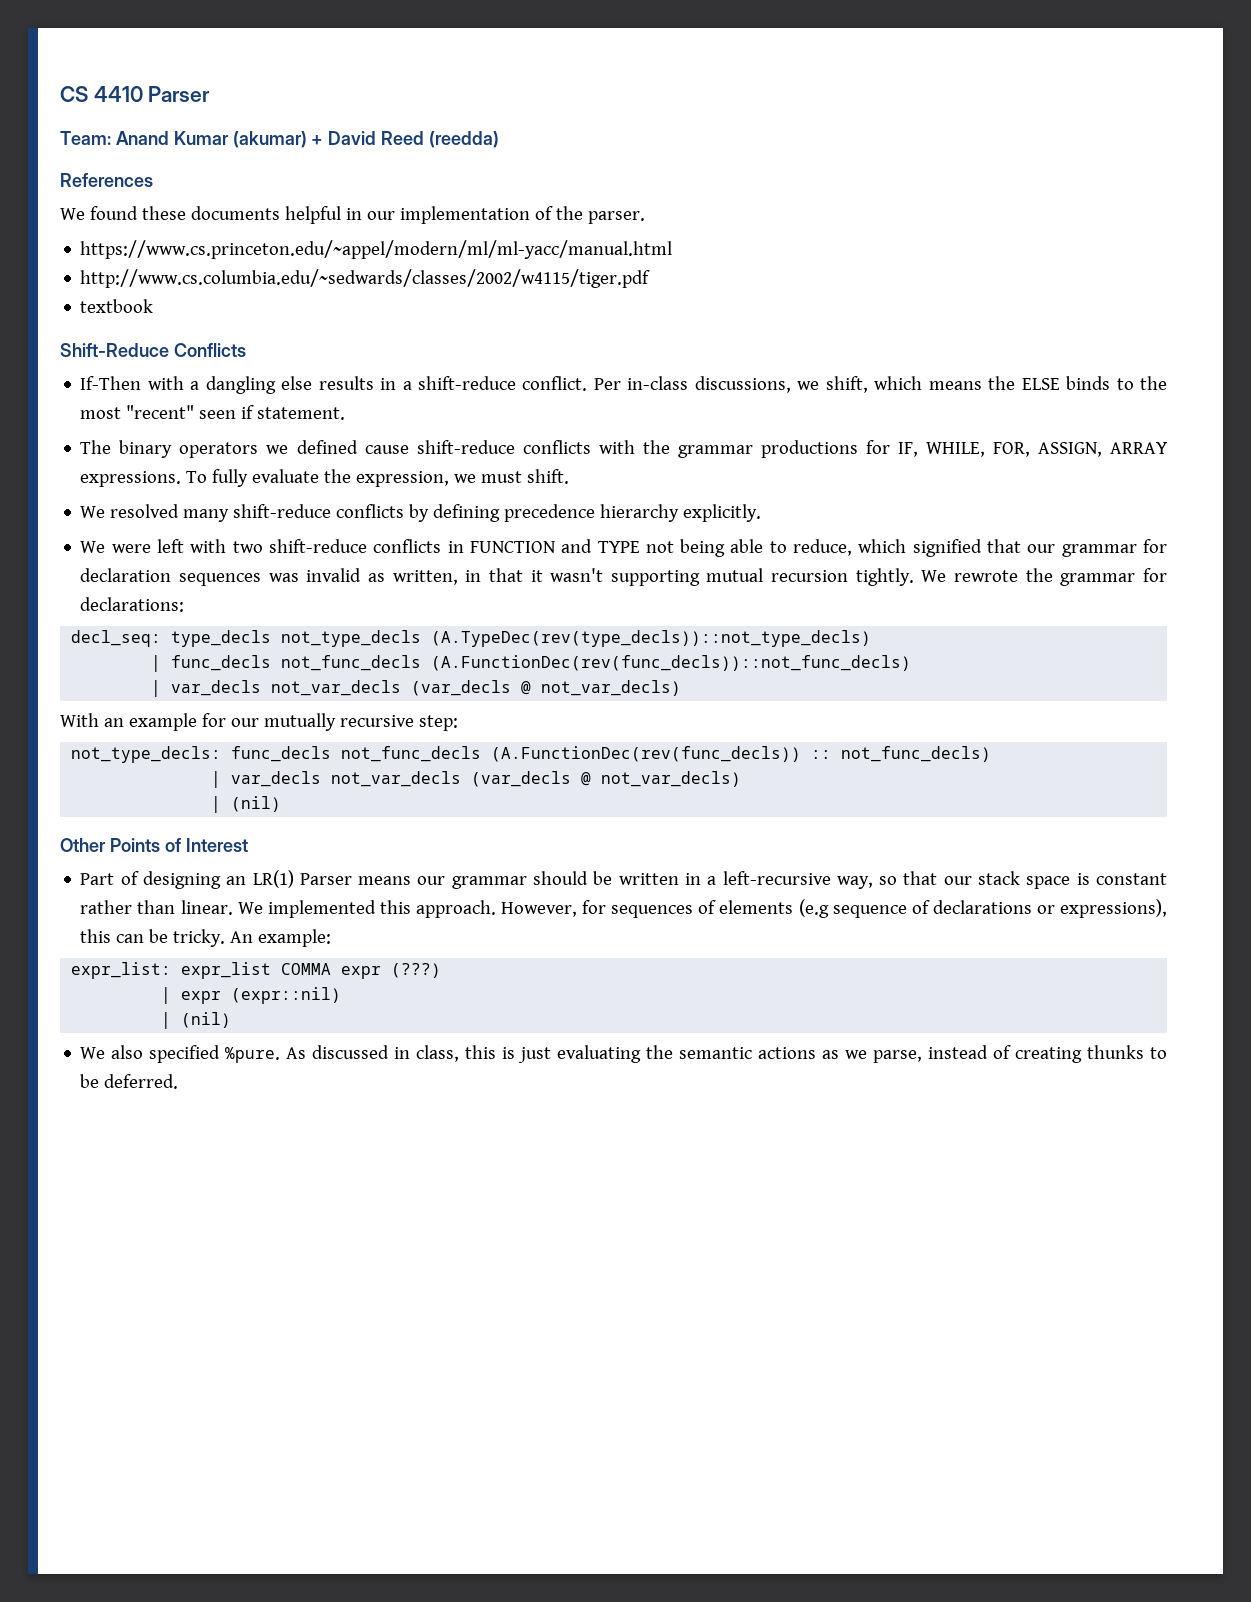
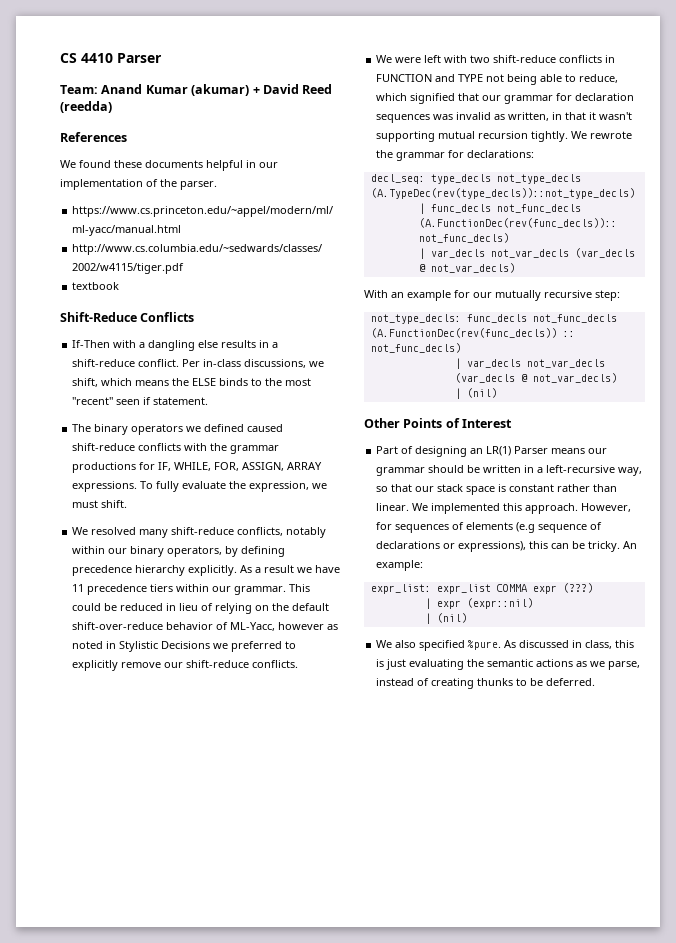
[364,445,409,454] cause -> [247,424,284,432] caused
[336,504,405,518] conflicts -> [237,527,327,538] [72,546,223,557] conflicts, notably within our binary operators,
(762, 513) none -> [240,565,341,573] [72,584,311,595] [72,603,330,614] [72,622,339,631] [72,641,297,652] [72,660,299,671] As a result we have 11 precedence tiers within our grammar. This could be reduced in lieu of relying on the default shift-over-reduce behavior of ML-Yacc, however as noted in Stylistic Decisions we preferred to explicitly remove our shift-reduce conflicts.

